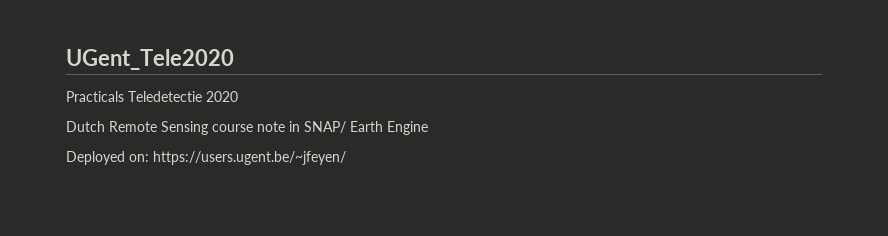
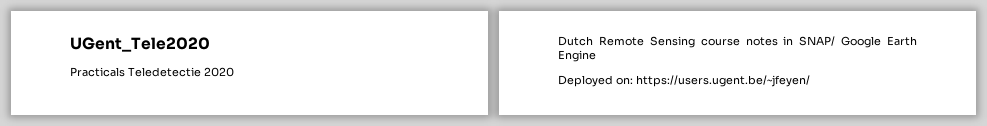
[257,121,285,132] note -> [745,37,778,46] notes
(346, 127) none -> [841,36,882,48] Google

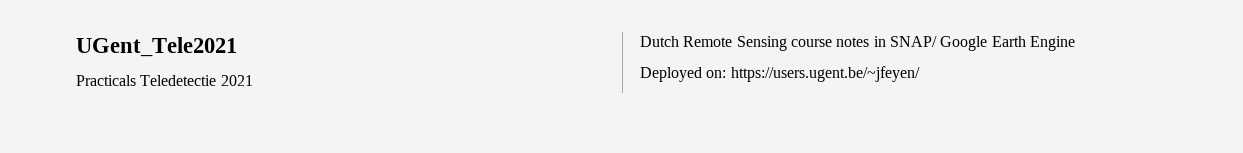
[70,37,210,52] UGent_Tele2020 -> [76,37,237,57] UGent_Tele2021
[204,67,234,77] 2020 -> [220,75,253,86] 2021

